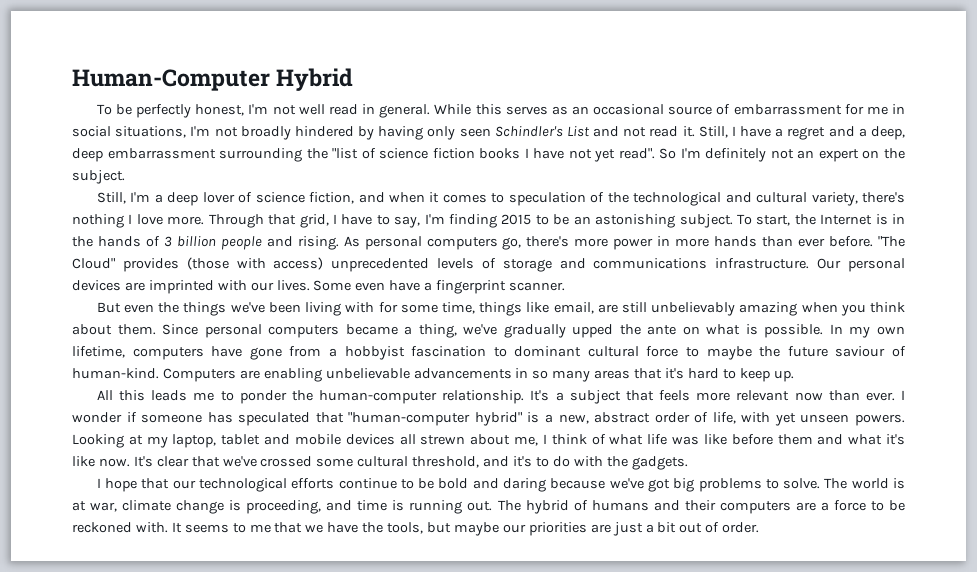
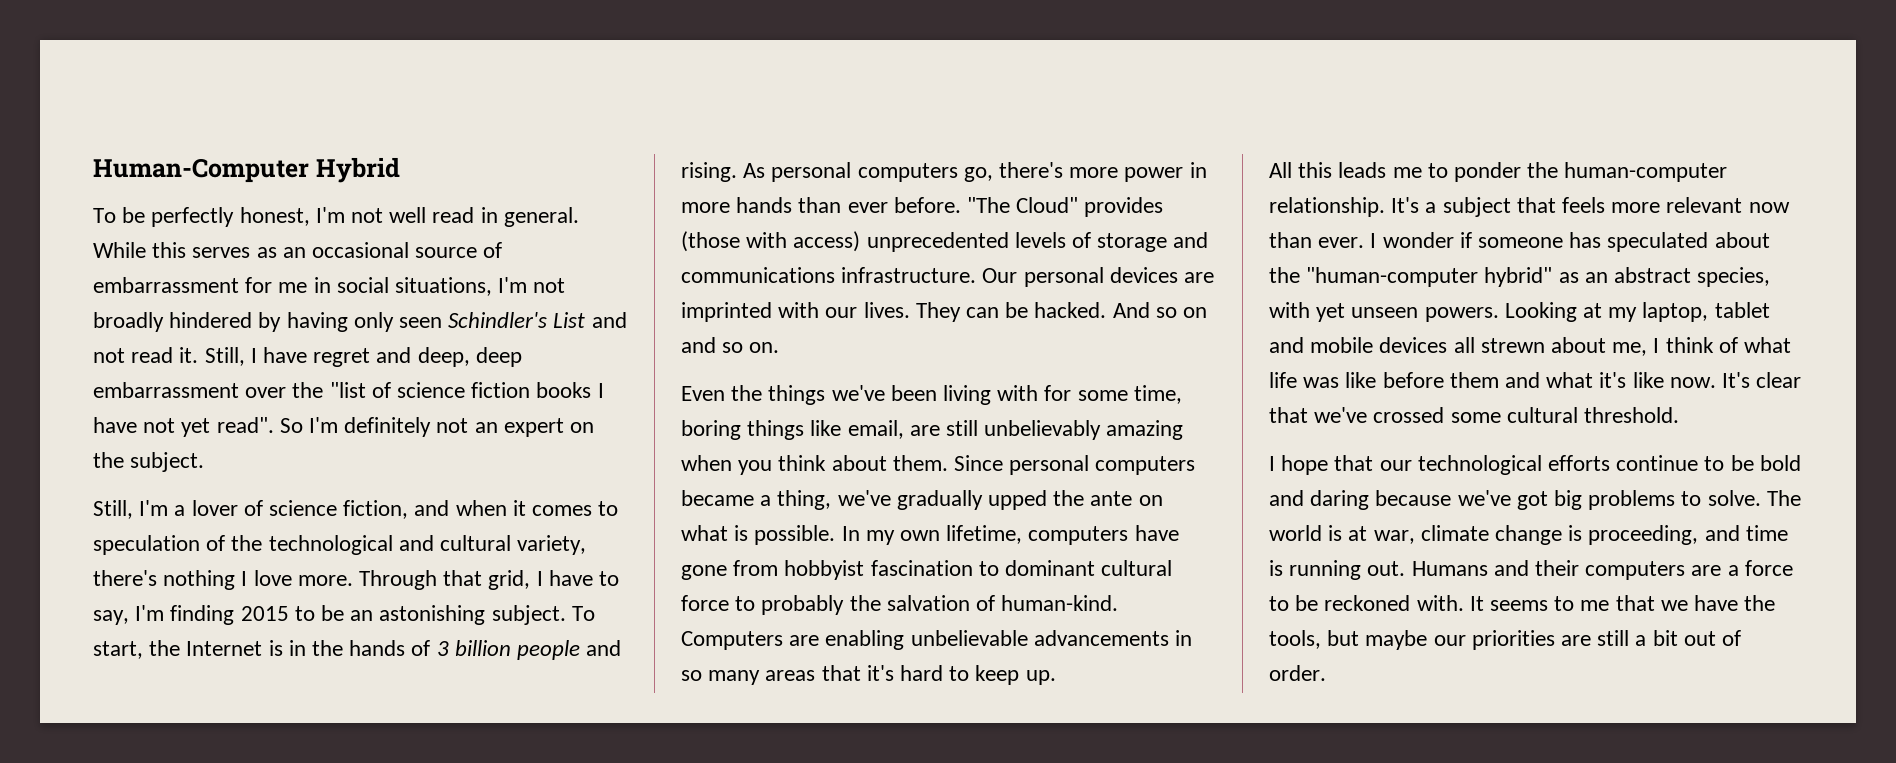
[775,128,784,137] a -> (308, 355) none
[858,128,867,137] a -> (412, 355) none
[219,148,303,162] surrounding -> [245,387,287,398] over
[167,192,199,206] deep -> (186, 510) none
[313,280,566,294] [96,302,155,313] Some even have a fingerprint scanner. // But even -> [915,302,1208,322] [681,337,780,353] [681,386,725,401] They can be hacked. And so on and so on. // Even
(475, 308) none -> [681,420,741,440] boring
[328,348,337,357] a -> (779, 568) none
[706,346,886,360] maybe the future saviour -> [761,595,970,615] probably the salvation
[315,412,736,426] that "human-computer hybrid" is a new, abstract order of life, -> [1714,232,1770,248] [1269,267,1771,287] about the "human-computer hybrid" as an abstract species,
[412,456,688,470] threshold, and it's to do with the gadgets. -> [1584,407,1680,423] threshold.
[497,500,649,514] The hybrid of humans -> [1411,561,1488,576] Humans
[612,522,643,536] just -> [1597,630,1630,646] still

